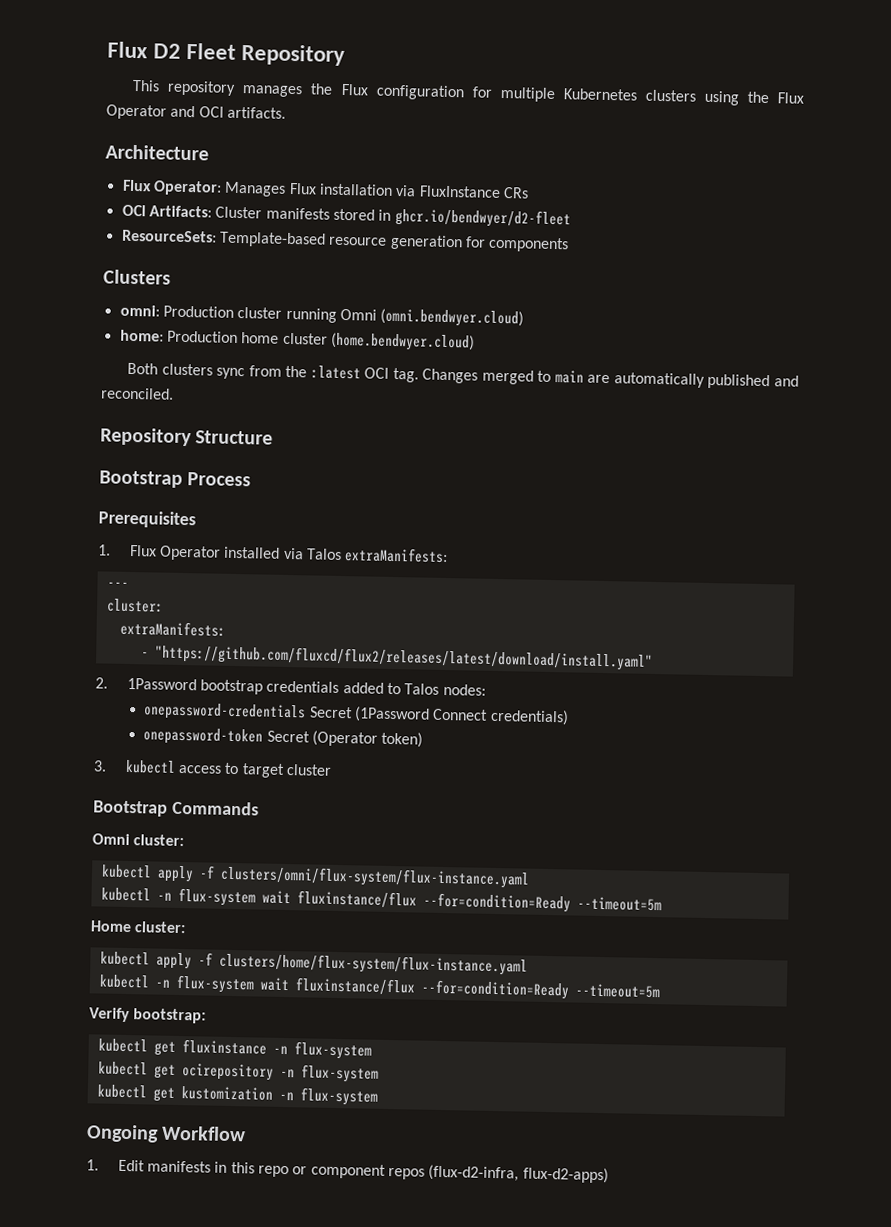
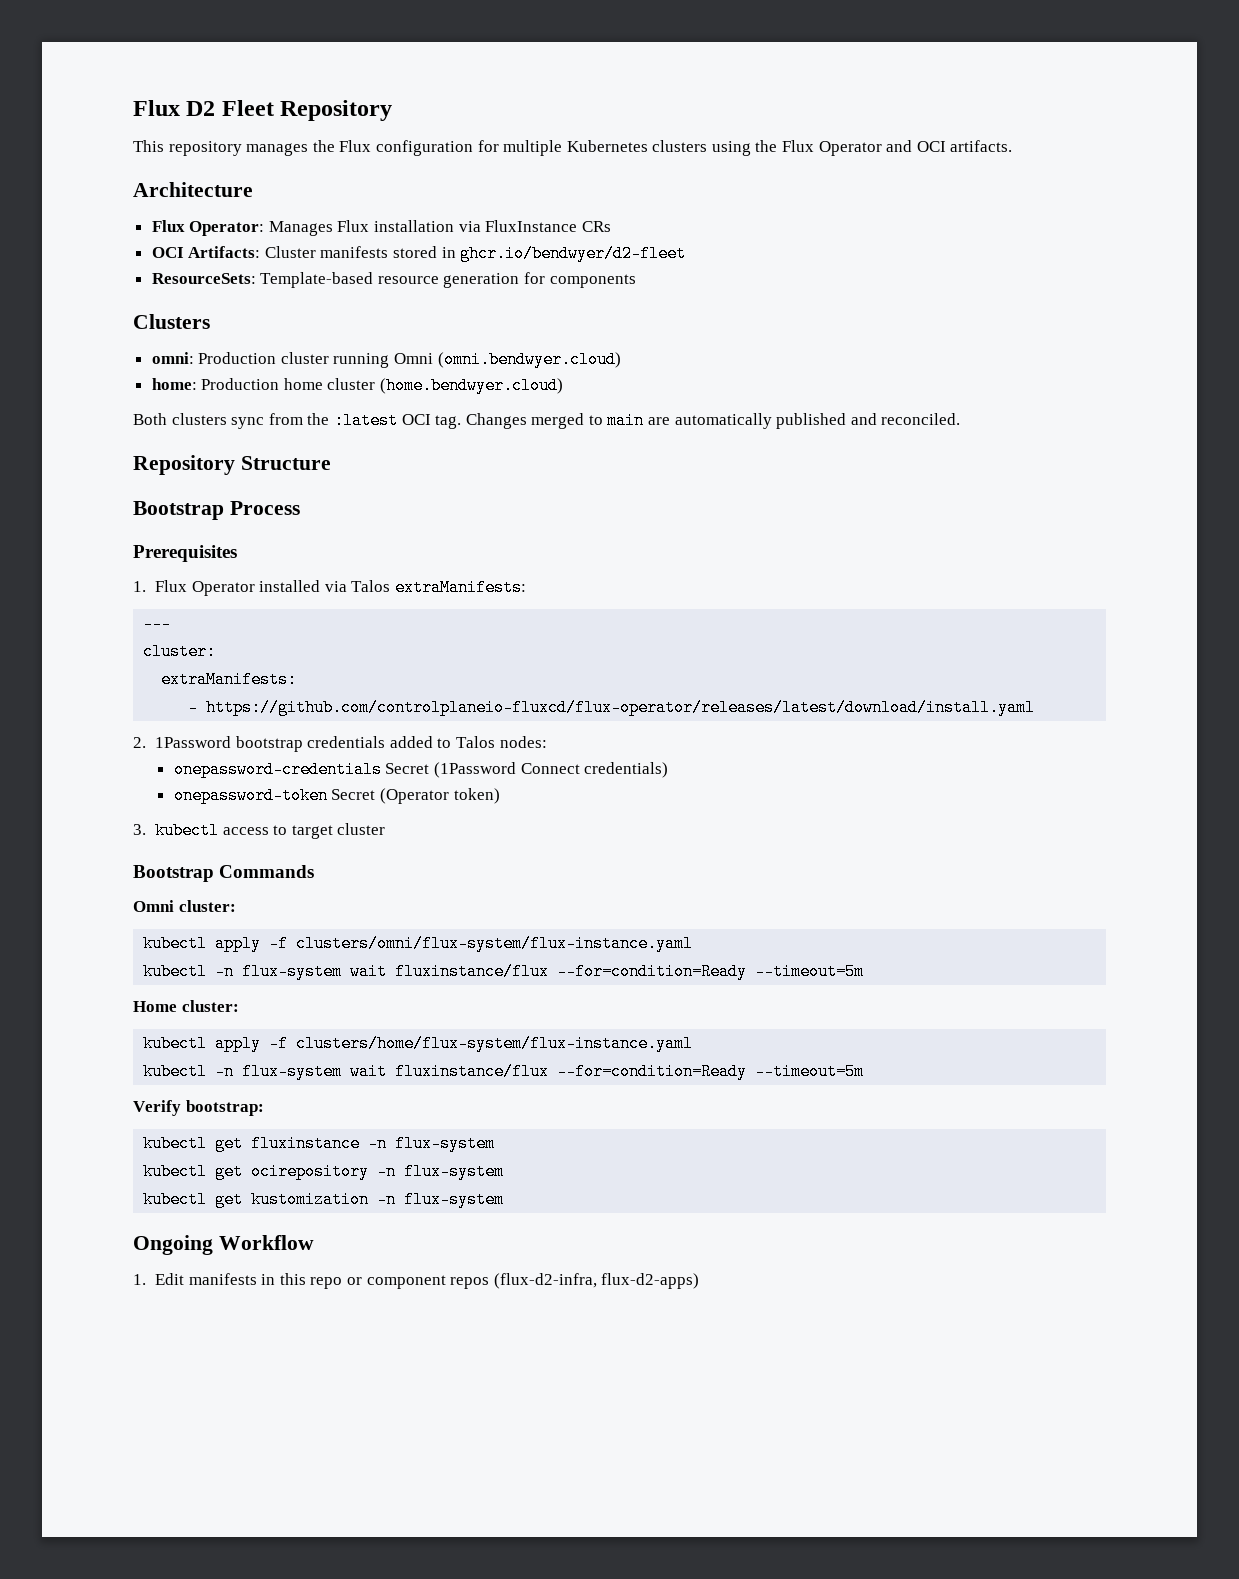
[154,644,653,671] "https://github.com/fluxcd/flux2/releases/latest/download/install.yaml" -> [206,699,1036,716] https://github.com/controlplaneio-fluxcd/flux-operator/releases/latest/download/install.yaml

